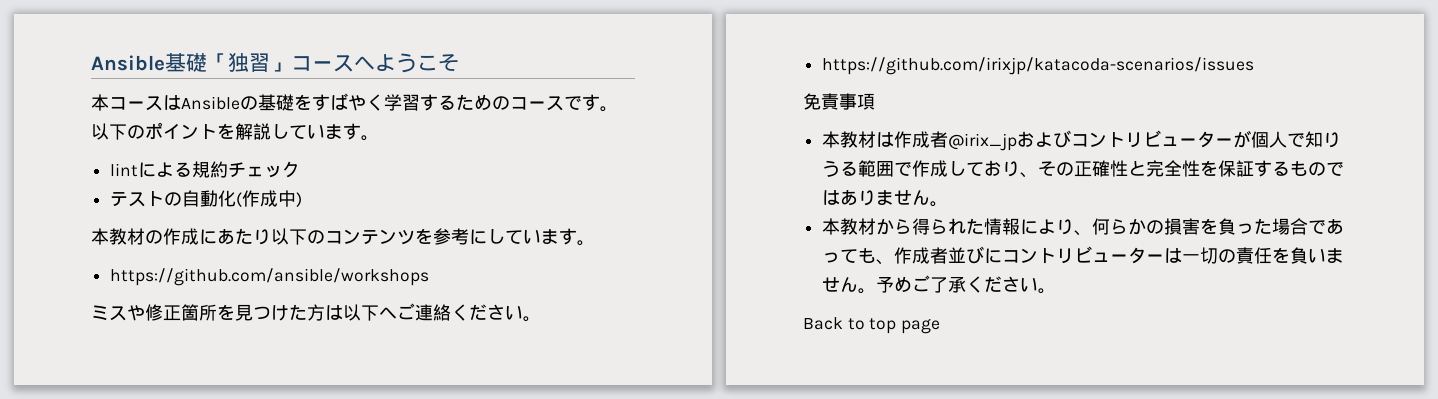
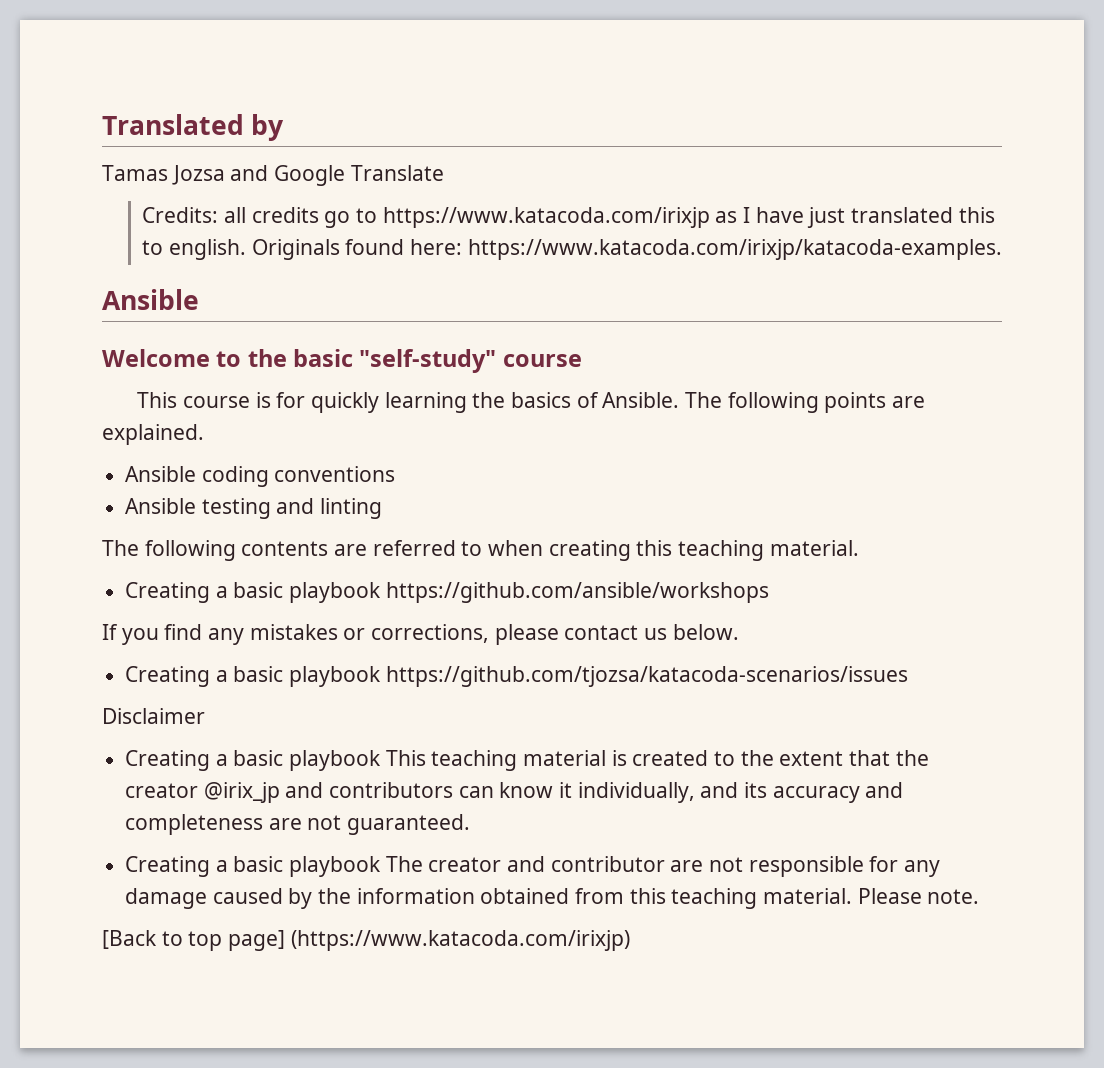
[91,52,459,73] [91,93,618,112] [91,122,379,141] [110,161,301,178] [110,190,303,207] [91,228,595,246] [110,268,430,286] [91,303,541,322] [822,57,1255,75] [803,93,875,110] [822,130,1342,151] [822,160,1345,178] [822,190,949,207] [822,218,1345,236] [822,246,1345,265] [822,275,1057,294] [803,317,941,334] Ansible基礎「独習」コースへようこそ // 本コースはAnsibleの基礎をすばやく学習するためのコースです。以下のポイントを解説しています。 // lintによる規約チェック // テストの自動化(作成中) // 本教材の作成にあたり以下のコンテンツを参考にしています。 // https://github.com/ansible/workshops // ミスや修正箇所を見つけた方は以下へご連絡ください。 // https://github.com/irixjp/katacoda-scenarios/issues // 免責事項 // 本教材は作成者@irix_jpおよびコントリビューターが個人で知りうる範囲で作成しており、その正確性と完全性を保証するものではありません。 // 本教材から得られた情報により、何らかの損害を負った場合であっても、作成者並びにコントリビューターは一切の責任を負いません。予めご了承ください。 // Back to top page -> [102,114,285,141] [102,165,444,186] [142,207,995,228] [142,239,1002,260] [102,289,199,310] [102,349,582,373] [137,392,925,413] [102,424,204,445] [125,466,396,487] [125,498,383,519] [102,540,859,561] [125,582,769,603] [102,624,739,645] [125,666,908,687] [102,708,205,724] [125,750,929,771] [125,782,904,803] [125,814,471,835] [125,856,941,877] [125,888,980,909] [102,930,630,951] Translated by // Tamas Jozsa and Google Translate // Credits: all credits go to https://www.katacoda.com/irixjp as I have just translated this to english. Originals found here: https://www.katacoda.com/irixjp/katacoda-examples. // Ansible // Welcome to the basic "self-study" course // This course is for quickly learning the basics of Ansible. The following points are explained. // Ansible coding conventions // Ansible testing and linting // The following contents are referred to when creating this teaching material. // Creating a basic playbook https://github.com/ansible/workshops // If you find any mistakes or corrections, please contact us below. // Creating a basic playbook https://github.com/tjozsa/katacoda-scenarios/issues // Disclaimer // Creating a basic playbook This teaching material is created to the extent that the creator @irix_jp and contributors can know it individually, and its accuracy and completeness are not guaranteed. // Creating a basic playbook The creator and contributor are not responsible for any damage caused by the information obtained from this teaching material. Please note. // [Back to top page] (https://www.katacoda.com/irixjp)

